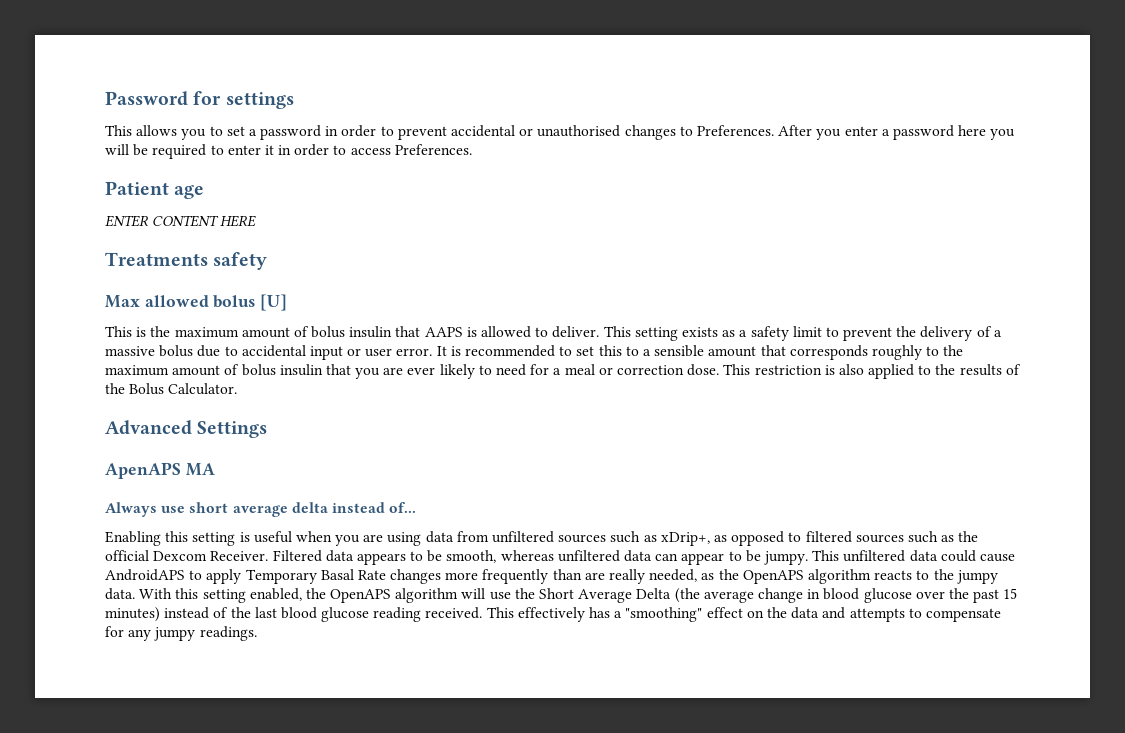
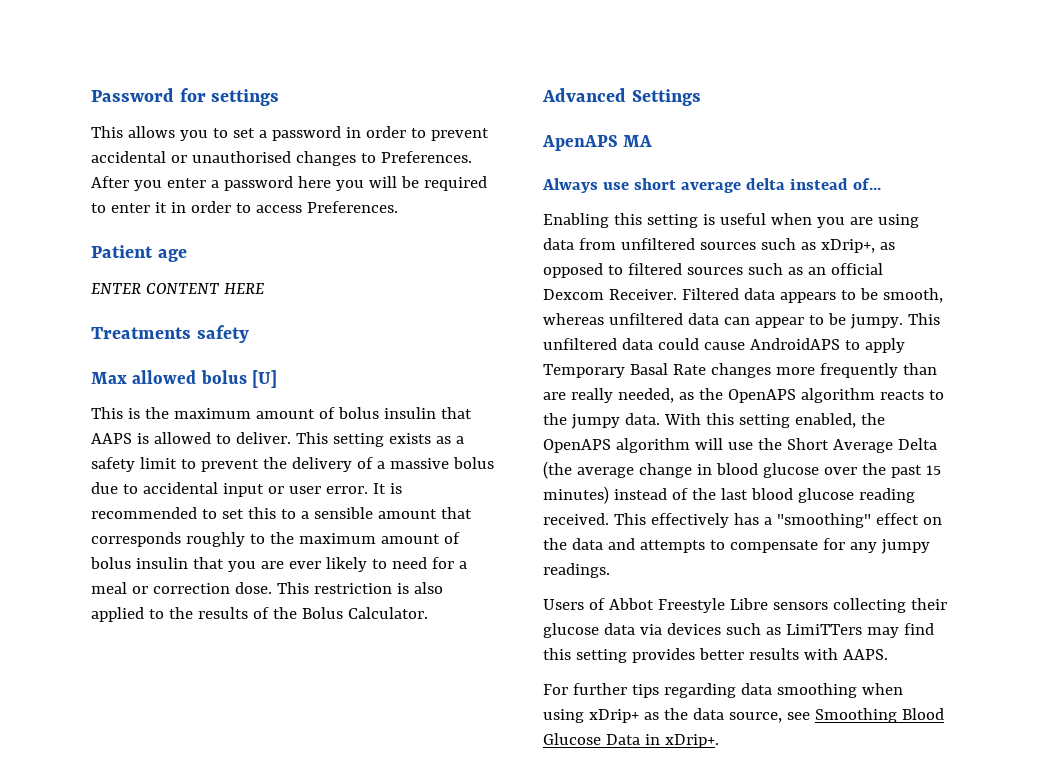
[958,531,979,542] the -> [807,267,826,275] an
(257, 633) none -> [543,598,947,613] [543,623,934,638] [543,648,888,663] [543,683,903,698] [543,708,944,723] [543,733,719,748] // Users of Abbot Freestyle Libre sensors collecting their glucose data via devices such as LimiTTers may find this setting provides better results with AAPS. // For further tips regarding data smoothing when using xDrip+ as the data source, see Smoothing Blood Glucose Data in xDrip+.

